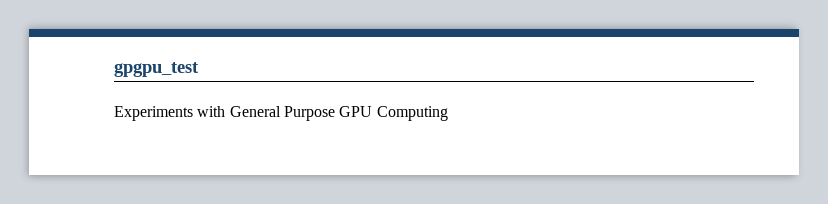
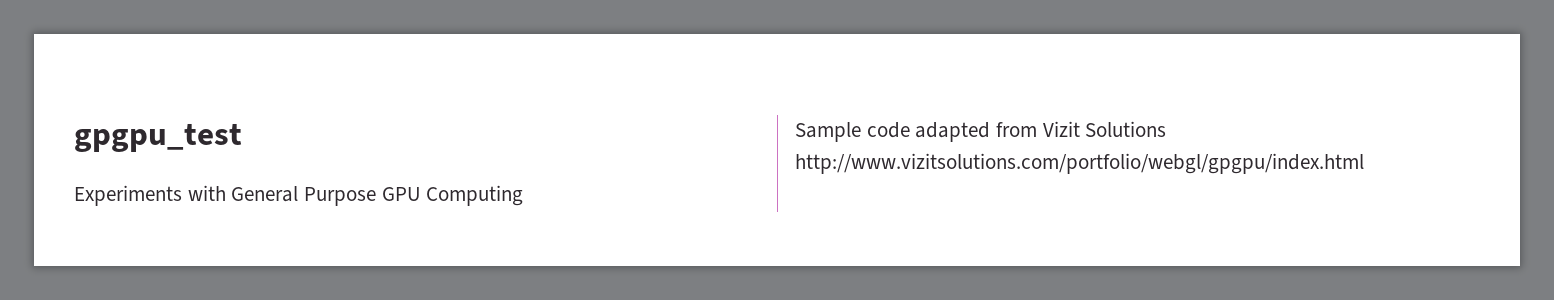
(448, 113) none -> [795,121,1167,142] [795,153,1364,174] // Sample code adapted from Vizit Solutions http://www.vizitsolutions.com/portfolio/webgl/gpgpu/index.html

